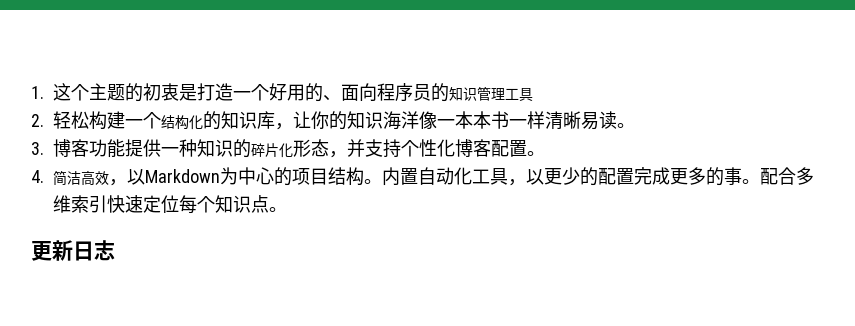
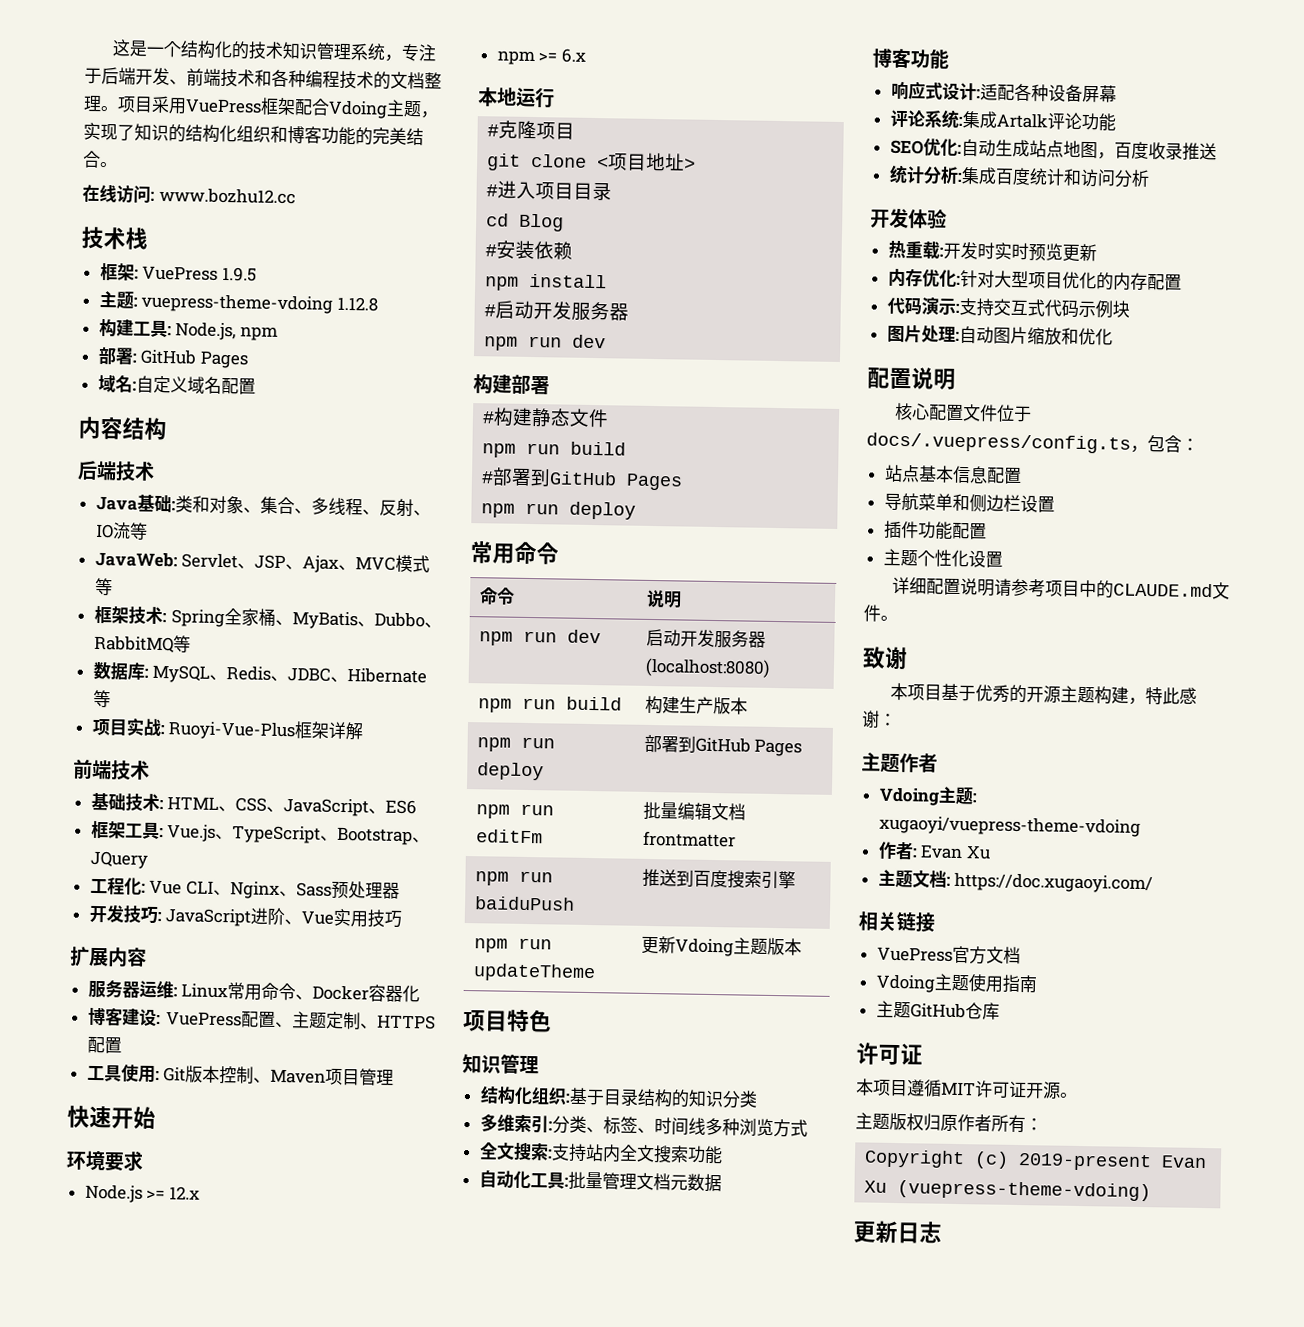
[31,83,533,102] [31,111,635,130] [31,139,545,158] [31,167,814,186] [53,195,287,214] 1.这个主题的初衷是打造一个好用的、面向程序员的知识管理工具 // 2.轻松构建一个结构化的知识库，让你的知识海洋像一本本书一样清晰易读。 // 3.博客功能提供一种知识的碎片化形态，并支持个性化博客配置。 // 4.简洁高效，以Markdown为中心的项目结构。内置自动化工具，以更少的配置完成更多的事。配合多维索引快速定位每个知识点。 -> [112,39,438,62] [84,66,442,90] [83,95,438,119] [83,122,424,146] [82,150,118,168] [82,184,296,205] [81,226,149,250] [99,262,257,282] [98,290,378,314] [98,318,278,341] [97,346,249,369] [97,374,256,395] [78,416,167,441] [77,460,155,482] [95,494,431,518] [94,522,148,540] [94,551,431,573] [94,577,113,596] [93,605,442,630] [93,635,191,654] [92,661,428,684] [92,689,111,708] [91,717,365,741] [73,759,150,781] [90,792,418,817] [90,820,431,846] [89,850,148,869] [89,877,400,900] [88,904,403,928] [70,946,147,968] [87,980,421,1003] [87,1007,436,1030] [86,1036,122,1054] [86,1064,395,1086] [67,1105,156,1130] [66,1150,144,1172] [84,1184,200,1203] [496,48,586,66] [478,87,555,109] [487,120,576,140] [486,152,697,172] [486,180,613,201] [486,213,565,232] [485,240,574,260] [485,273,608,291] [484,300,630,321] [484,334,607,351] [473,374,550,395] [482,407,610,428] [482,441,627,458] [481,467,684,491] [481,501,637,520] [470,541,559,565] [478,587,515,606] [645,589,682,609] [478,629,601,646] [645,628,766,649] [644,657,770,678] [477,696,622,713] [644,695,748,715] [476,736,555,752] [476,762,544,781] [643,734,803,757] [475,803,554,819] [475,829,543,844] [642,801,746,821] [642,830,736,848] [474,870,553,886] [473,896,575,911] [641,868,796,890] [473,937,552,953] [472,963,596,983] [640,936,802,957] [463,1009,552,1033] [462,1053,539,1075] [479,1085,758,1109] [479,1113,808,1138] [478,1142,723,1165] [478,1169,722,1193] [872,48,950,69] [890,81,1117,103] [889,109,1116,132] [889,138,1217,161] [888,164,1150,188] [870,207,947,229] [887,239,1097,262] [887,268,1182,291] [886,297,1130,319] [886,325,1113,346] [867,367,956,390] [894,402,1033,423] [866,432,1199,454] [883,464,1022,484] [883,493,1055,513] [883,520,987,540] [882,548,1003,568] [892,576,1231,600] [863,604,898,622] [862,646,908,670] [890,682,1198,706] [861,710,897,728] [861,752,938,774] [878,786,977,806] [878,815,1141,837] [877,841,991,861] [877,869,1154,894] [858,911,935,933] [876,945,1021,965] [875,973,1037,994] [875,1000,1000,1020] [856,1042,923,1066] [856,1078,1078,1100] [855,1112,1043,1134] [864,1149,1208,1172] [864,1180,1152,1202] 这是一个结构化的技术知识管理系统，专注于后端开发、前端技术和各种编程技术的文档整理。项目采用VuePress框架配合Vdoing主题，实现了知识的结构化组织和博客功能的完美结合。 // 在线访问: www.bozhu12.cc // 技术栈 // 框架: VuePress 1.9.5 // 主题: vuepress-theme-vdoing 1.12.8 // 构建工具: Node.js, npm // 部署: GitHub Pages // 域名:自定义域名配置 // 内容结构 // 后端技术 // Java基础:类和对象、集合、多线程、反射、IO流等 // JavaWeb: Servlet、JSP、Ajax、MVC模式等 // 框架技术: Spring全家桶、MyBatis、Dubbo、RabbitMQ等 // 数据库: MySQL、Redis、JDBC、Hibernate等 // 项目实战: Ruoyi-Vue-Plus框架详解 // 前端技术 // 基础技术: HTML、CSS、JavaScript、ES6 // 框架工具: Vue.js、TypeScript、Bootstrap、JQuery // 工程化: Vue CLI、Nginx、Sass预处理器 // 开发技巧: JavaScript进阶、Vue实用技巧 // 扩展内容 // 服务器运维: Linux常用命令、Docker容器化 // 博客建设: VuePress配置、主题定制、HTTPS配置 // 工具使用: Git版本控制、Maven项目管理 // 快速开始 // 环境要求 // Node.js >= 12.x // npm >= 6.x // 本地运行 // #克隆项目 // git clone <项目地址> // #进入项目目录 // cd Blog // #安装依赖 // npm install // #启动开发服务器 // npm run dev // 构建部署 // #构建静态文件 // npm run build // #部署到GitHub Pages // npm run deploy // 常用命令 // 命令 | 说明 // npm run dev | 启动开发服务器(localhost:8080) // npm run build | 构建生产版本 // npm run deploy | 部署到GitHub Pages // npm run editFm | 批量编辑文档frontmatter // npm run baiduPush | 推送到百度搜索引擎 // npm run updateTheme | 更新Vdoing主题版本 // 项目特色 // 知识管理 // 结构化组织:基于目录结构的知识分类 // 多维索引:分类、标签、时间线多种浏览方式 // 全文搜索:支持站内全文搜索功能 // 自动化工具:批量管理文档元数据 // 博客功能 // 响应式设计:适配各种设备屏幕 // 评论系统:集成Artalk评论功能 // SEO优化:自动生成站点地图，百度收录推送 // 统计分析:集成百度统计和访问分析 // 开发体验 // 热重载:开发时实时预览更新 // 内存优化:针对大型项目优化的内存配置 // 代码演示:支持交互式代码示例块 // 图片处理:自动图片缩放和优化 // 配置说明 // 核心配置文件位于docs/.vuepress/config.ts，包含： // 站点基本信息配置 // 导航菜单和侧边栏设置 // 插件功能配置 // 主题个性化设置 // 详细配置说明请参考项目中的CLAUDE.md文件。 // 致谢 // 本项目基于优秀的开源主题构建，特此感谢： // 主题作者 // Vdoing主题: xugaoyi/vuepress-theme-vdoing // 作者: Evan Xu // 主题文档: https://doc.xugaoyi.com/ // 相关链接 // VuePress官方文档 // Vdoing主题使用指南 // 主题GitHub仓库 // 许可证 // 本项目遵循MIT许可证开源。 // 主题版权归原作者所有： // Copyright (c) 2019-present Evan Xu (vuepress-theme-vdoing)

